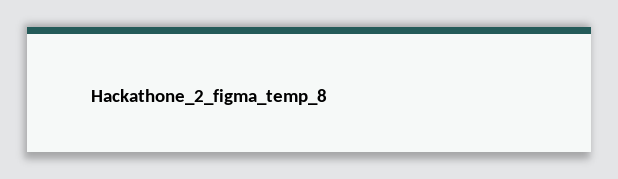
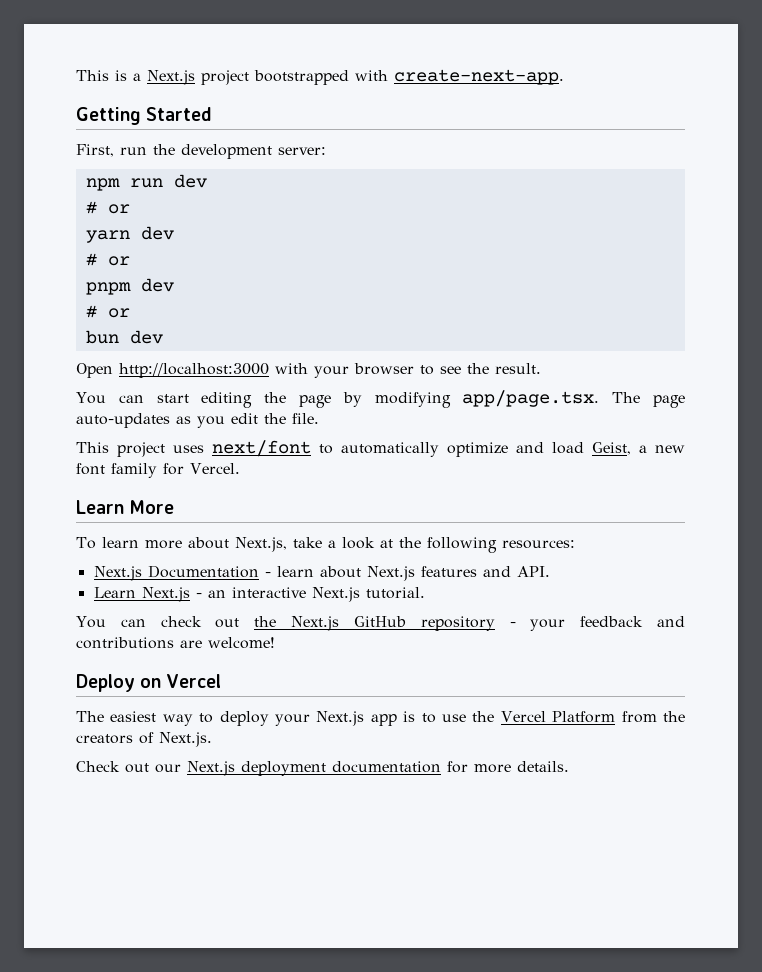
[91,89,327,105] Hackathone_2_figma_temp_8 -> [76,69,564,85] [76,107,213,125] [76,144,326,159] [85,174,207,191] [85,201,130,214] [85,226,174,243] [85,253,130,266] [85,278,174,295] [85,305,130,318] [85,330,163,344] [76,363,541,378] [76,390,685,408] [76,413,319,428] [76,440,685,457] [76,463,240,478] [76,500,175,514] [76,537,575,553] [93,565,550,581] [93,587,425,602] [76,616,685,631] [76,637,275,649] [76,674,222,692] [76,711,685,726] [76,732,212,747] [76,761,569,776] This is a Next.js project bootstrapped with create-next-app. // Getting Started // First, run the development server: // npm run dev // # or // yarn dev // # or // pnpm dev // # or // bun dev // Open http://localhost:3000 with your browser to see the result. // You can start editing the page by modifying app/page.tsx. The page auto-updates as you edit the file. // This project uses next/font to automatically optimize and load Geist, a new font family for Vercel. // Learn More // To learn more about Next.js, take a look at the following resources: // Next.js Documentation - learn about Next.js features and API. // Learn Next.js - an interactive Next.js tutorial. // You can check out the Next.js GitHub repository - your feedback and contributions are welcome! // Deploy on Vercel // The easiest way to deploy your Next.js app is to use the Vercel Platform from the creators of Next.js. // Check out our Next.js deployment documentation for more details.

